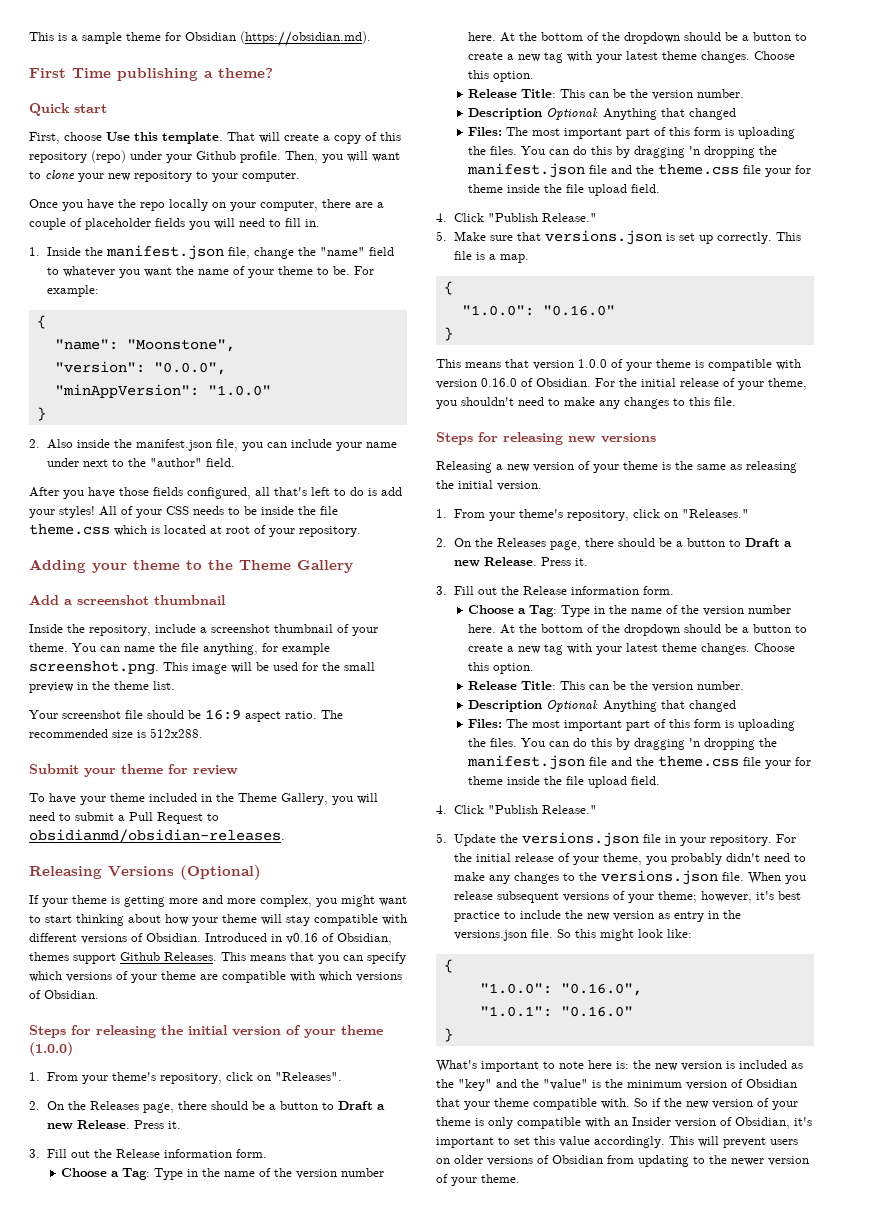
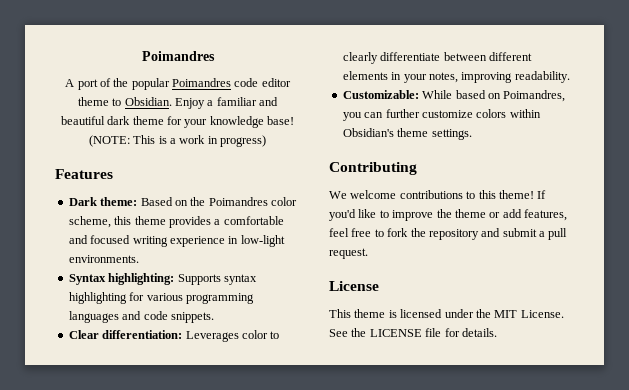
[29,31,371,47] [29,68,273,81] [29,103,107,116] [29,132,401,144] [29,150,400,163] [29,170,300,182] [29,199,384,211] [29,218,320,230] [29,245,394,260] [46,266,374,278] [46,285,99,297] [36,315,46,329] [54,339,235,352] [54,361,226,375] [54,384,271,398] [36,407,46,421] [29,439,397,451] [46,458,235,467] [29,487,402,499] [29,506,338,518] [29,524,361,537] [29,559,353,573] [29,595,226,605] [29,624,378,636] [29,643,330,655] [29,661,375,675] [29,681,175,693] [29,709,343,722] [29,728,203,738] [29,764,238,777] [29,793,378,805] [29,812,219,824] [29,829,285,843] [29,865,261,880] [29,895,407,907] [29,914,407,926] [29,933,392,945] [29,952,406,964] [29,971,402,983] [29,990,99,999] [29,1025,383,1038] [29,1042,73,1056] [29,1072,342,1084] [29,1101,385,1113] [46,1120,181,1130] [29,1149,267,1158] [61,1168,385,1180] [468,32,808,44] [468,51,796,63] [468,70,535,82] [468,89,745,100] [468,108,737,120] [468,127,796,139] [468,146,778,158] [467,163,812,178] [468,184,661,196] [436,213,597,222] [436,230,801,245] [453,251,529,263] [443,281,453,295] [461,305,615,316] [443,327,453,341] [436,359,801,371] [436,378,807,390] [436,397,736,409] [436,432,656,445] [436,461,797,473] [436,480,542,491] [436,509,749,521] [436,538,792,550] [453,557,588,567] [436,586,674,595] [468,605,792,617] [468,624,808,636] [468,643,796,655] [468,662,535,674] [468,681,745,692] [468,700,737,712] [468,719,796,731] [468,738,778,750] [467,755,812,770] [468,776,661,788] [436,805,597,814] [436,832,796,847] [453,853,806,865] [453,870,806,885] [453,891,801,903] [453,910,741,922] [453,929,692,941] [443,959,453,973] [479,983,642,996] [479,1006,633,1017] [443,1028,453,1042] [436,1060,803,1072] [436,1079,797,1091] [436,1098,798,1110] [436,1117,812,1129] [436,1136,798,1148] [436,1155,809,1167] [436,1174,520,1186] This is a sample theme for Obsidian (https://obsidian.md). // First Time publishing a theme? // Quick start // First, choose Use this template. That will create a copy of this repository (repo) under your Github profile. Then, you will want to clone your new repository to your computer. // Once you have the repo locally on your computer, there are a couple of placeholder fields you will need to fill in. // 1. Inside the manifest.json file, change the "name" field to whatever you want the name of your theme to be. For example: // { // "name": "Moonstone", // "version": "0.0.0", // "minAppVersion": "1.0.0" // } // 2. Also inside the manifest.json file, you can include your name under next to the "author" field. // After you have those fields configured, all that's left to do is add your styles! All of your CSS needs to be inside the file theme.css which is located at root of your repository. // Adding your theme to the Theme Gallery // Add a screenshot thumbnail // Inside the repository, include a screenshot thumbnail of your theme. You can name the file anything, for example screenshot.png. This image will be used for the small preview in the theme list. // Your screenshot file should be 16:9 aspect ratio. The recommended size is 512x288. // Submit your theme for review // To have your theme included in the Theme Gallery, you will need to submit a Pull Request to obsidianmd/obsidian-releases. // Releasing Versions (Optional) // If your theme is getting more and more complex, you might want to start thinking about how your theme will stay compatible with different versions of Obsidian. Introduced in v0.16 of Obsidian, themes support Github Releases. This means that you can specify which versions of your theme are compatible with which versions of Obsidian. // Steps for releasing the initial version of your theme (1.0.0) // 1. From your theme's repository, click on "Releases". // 2. On the Releases page, there should be a button to Draft a new Release. Press it. // 3. Fill out the Release information form. // Choose a Tag: Type in the name of the version number here. At the bottom of the dropdown should be a button to create a new tag with your latest theme changes. Choose this option. // Release Title: This can be the version number. // Description Optional: Anything that changed // Files: The most important part of this form is uploading the files. You can do this by dragging 'n dropping the manifest.json file and the theme.css file your for theme inside the file upload field. // 4. Click "Publish Release." // 5. Make sure that versions.json is set up correctly. This file is a map. // { // "1.0.0": "0.16.0" // } // This means that version 1.0.0 of your theme is compatible with version 0.16.0 of Obsidian. For the initial release of your theme, you shouldn't need to make any changes to this file. // Steps for releasing new versions // Releasing a new version of your theme is the same as releasing the initial version. // 1. From your theme's repository, click on "Releases." // 2. On the Releases page, there should be a button to Draft a new Release. Press it. // 3. Fill out the Release information form. // Choose a Tag: Type in the name of the version number here. At the bottom of the dropdown should be a button to create a new tag with your latest theme changes. Choose this option. // Release Title: This can be the version number. // Description Optional: Anything that changed // Files: The most important part of this form is uploading the files. You can do this by dragging 'n dropping the manifest.json file and the theme.css file your for theme inside the file upload field. // 4. Click "Publish Release." // 5. Update the versions.json file in your repository. For the initial release of your theme, you probably didn't need to make any changes to the versions.json file. When you release subsequent versions of your theme; however, it's best practice to include the new version as entry in the versions.json file. So this might look like: // { // "1.0.0": "0.16.0", // "1.0.1": "0.16.0" // } // What's important to note here is: the new version is included as the "key" and the "value" is the minimum version of Obsidian that your theme compatible with. So if the new version of your theme is only compatible with an Insider version of Obsidian, it's important to set this value accordingly. This will prevent users on older versions of Obsidian from updating to the newer version of your theme. -> [141,51,215,61] [65,78,291,90] [77,97,279,109] [60,116,295,128] [88,135,267,147] [55,169,113,179] [68,197,297,206] [68,216,284,228] [68,235,285,247] [68,255,139,263] [68,273,257,285] [68,292,254,304] [68,311,214,323] [68,330,280,342] [342,52,532,64] [342,71,570,83] [342,90,566,102] [342,109,541,121] [342,128,472,140] [329,162,417,175] [329,190,547,199] [329,209,567,221] [329,228,568,240] [329,248,368,259] [329,281,379,291] [329,309,564,318] [329,328,497,337] Poimandres // A port of the popular Poimandres code editor theme to Obsidian. Enjoy a familiar and beautiful dark theme for your knowledge base! (NOTE: This is a work in progress) // Features // Dark theme: Based on the Poimandres color scheme, this theme provides a comfortable and focused writing experience in low-light environments. // Syntax highlighting: Supports syntax highlighting for various programming languages and code snippets. // Clear differentiation: Leverages color to clearly differentiate between different elements in your notes, improving readability. // Customizable: While based on Poimandres, you can further customize colors within Obsidian's theme settings. // Contributing // We welcome contributions to this theme! If you'd like to improve the theme or add features, feel free to fork the repository and submit a pull request. // License // This theme is licensed under the MIT License. See the LICENSE file for details.

